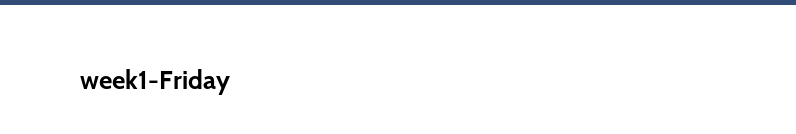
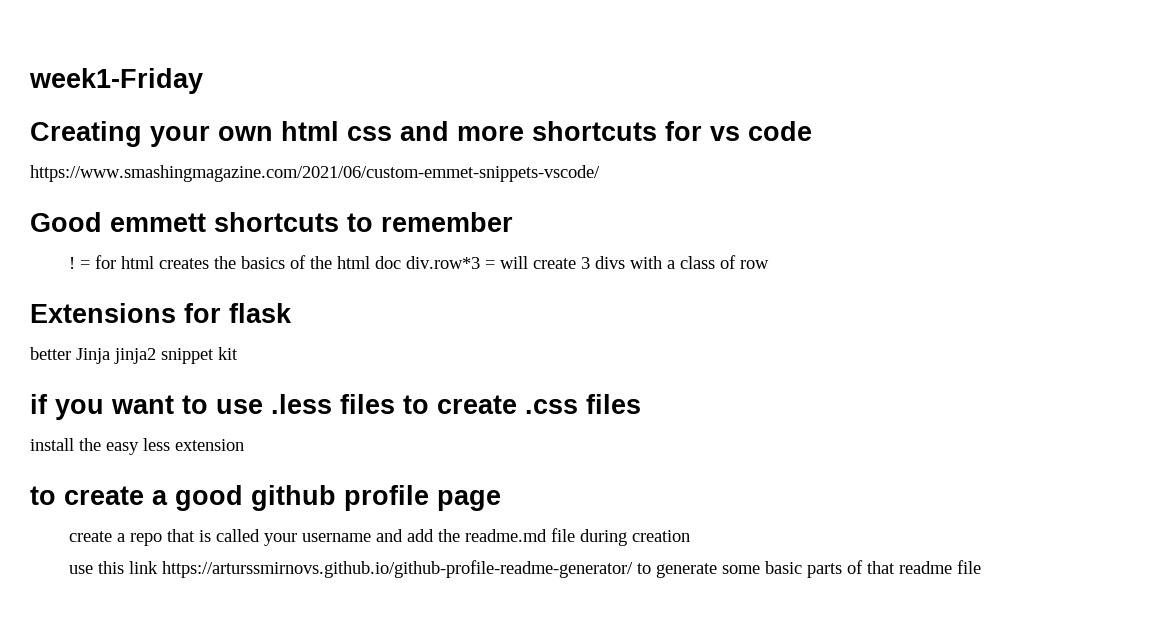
(230, 82) none -> [30,121,812,147] [30,165,600,182] [30,212,513,232] [69,255,770,269] [30,303,292,323] [30,347,238,364] [30,394,641,420] [30,438,244,455] [30,485,501,511] [69,528,691,546] [69,560,982,578] // Creating your own html css and more shortcuts for vs code // https://www.smashingmagazine.com/2021/06/custom-emmet-snippets-vscode/ // Good emmett shortcuts to remember // ! = for html creates the basics of the html doc div.row*3 = will create 3 divs with a class of row // Extensions for flask // better Jinja jinja2 snippet kit // if you want to use .less files to create .css files // install the easy less extension // to create a good github profile page // create a repo that is called your username and add the readme.md file during creation // use this link https://arturssmirnovs.github.io/github-profile-readme-generator/ to generate some basic parts of that readme file

